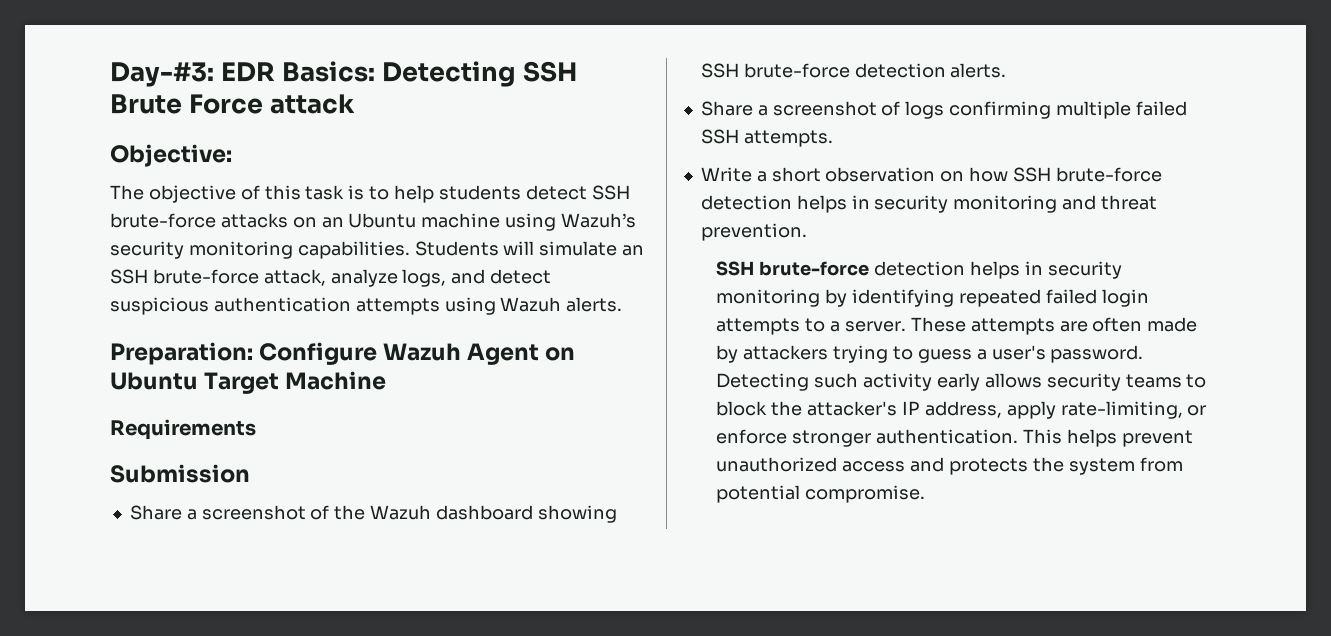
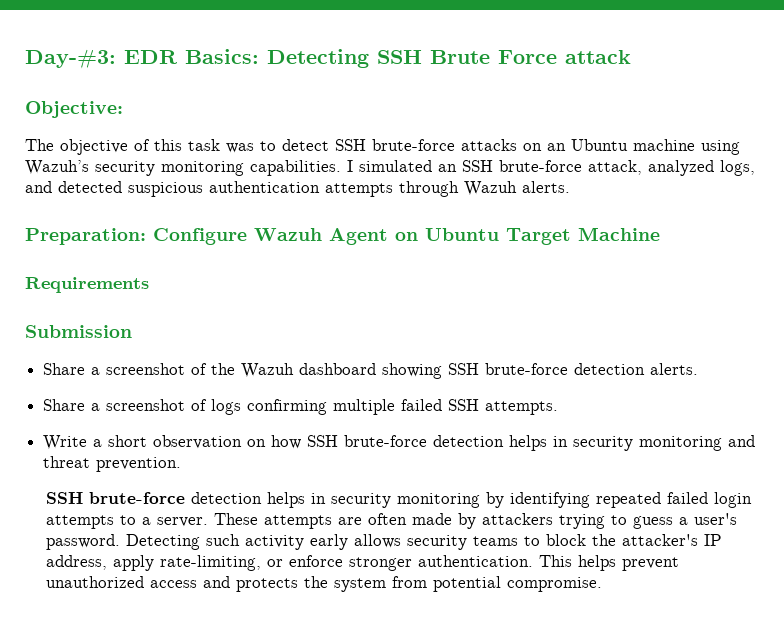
[348,185,521,203] is to help students -> [226,141,276,153] was to
[414,241,618,256] Students will simulate -> [347,160,432,172] I simulated
[330,269,398,287] analyze -> [648,160,714,176] analyzed
[490,269,552,284] detect -> [58,181,122,193] detected
[444,297,496,315] using -> [399,181,459,197] through

